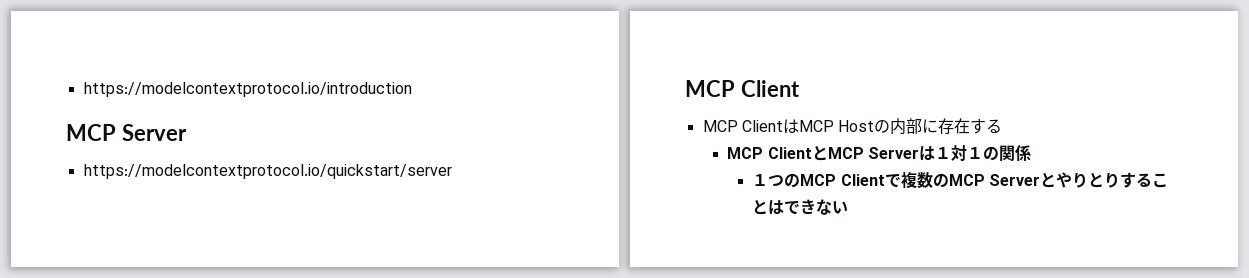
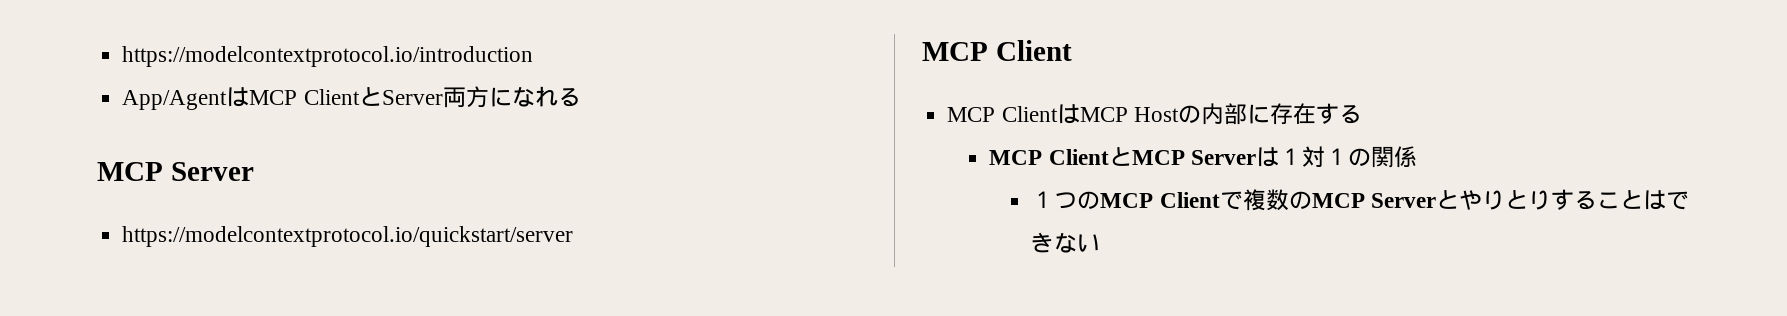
(412, 89) none -> [122,86,581,110] // App/AgentはMCP ClientとServer両方になれる

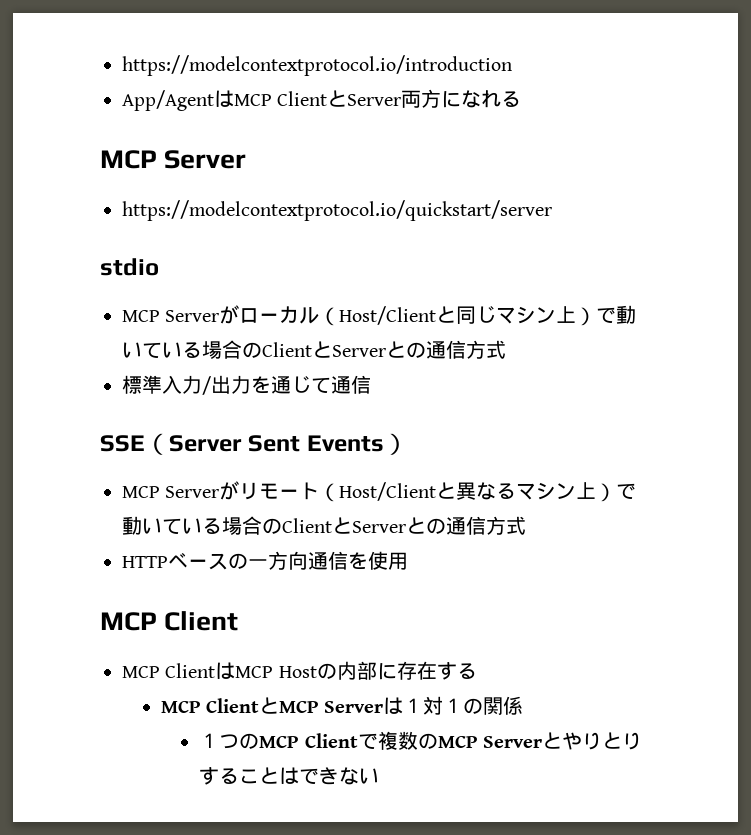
(574, 236) none -> [100,258,159,276] [122,305,637,326] [122,340,506,359] [122,375,371,395] [100,433,408,455] [122,481,637,502] [122,516,526,535] [122,551,408,570] // stdio // MCP Serverがローカル（Host/Clientと同じマシン上）で動いている場合のClientとServerとの通信方式 // 標準入力/出力を通じて通信 // SSE（Server Sent Events） // MCP Serverがリモート（Host/Clientと異なるマシン上）で動いている場合のClientとServerとの通信方式 // HTTPベースの一方向通信を使用

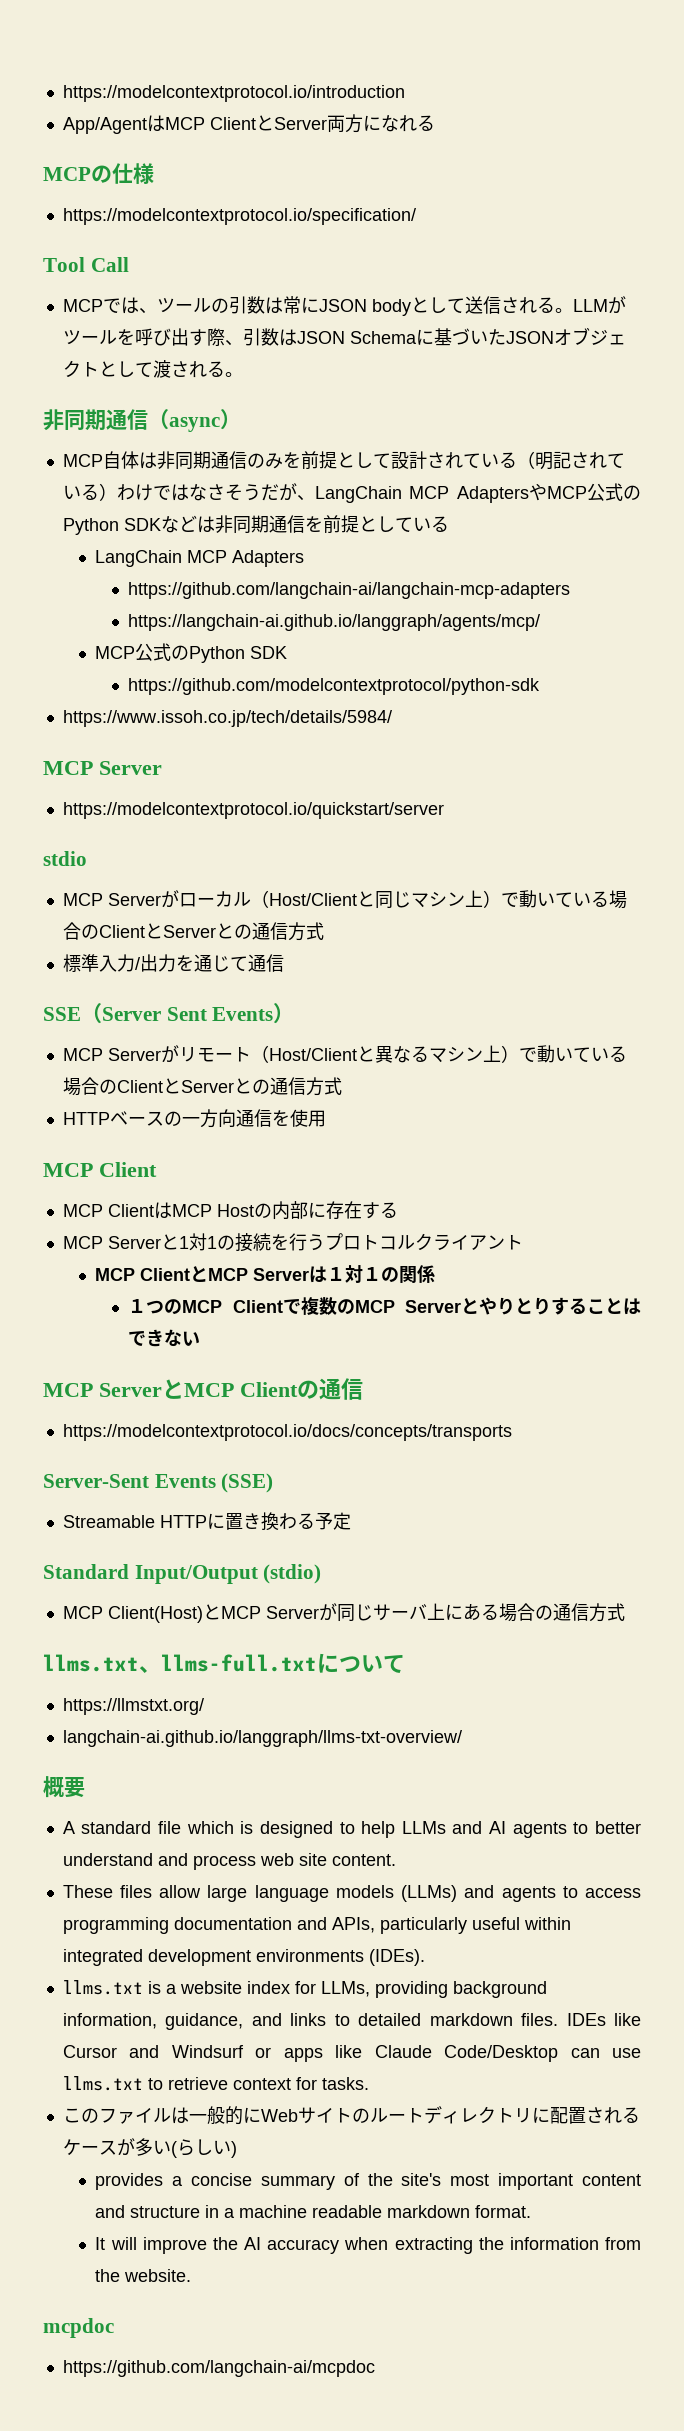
(522, 99) none -> [43,163,154,184] [62,208,416,225] [43,257,129,272] [62,296,626,316] [62,327,626,347] [62,360,243,378] [43,409,241,432] [62,451,625,470] [62,483,641,503] [62,515,449,535] [95,550,305,567] [128,582,571,599] [128,614,541,631] [95,643,288,663] [128,678,541,695] [62,710,392,727] // MCPの仕様 // https://modelcontextprotocol.io/specification/ // Tool Call // MCPでは、ツールの引数は常にJSON bodyとして送信される。LLMがツールを呼び出す際、引数はJSON Schemaに基づいたJSONオブジェクトとして渡される。 // 非同期通信（async） // MCP自体は非同期通信のみを前提として設計されている（明記されている）わけではなさそうだが、LangChain MCP AdaptersやMCP公式のPython SDKなどは非同期通信を前提としている // LangChain MCP Adapters // https://github.com/langchain-ai/langchain-mcp-adapters // https://langchain-ai.github.io/langgraph/agents/mcp/ // MCP公式のPython SDK // https://github.com/modelcontextprotocol/python-sdk // https://www.issoh.co.jp/tech/details/5984/
(477, 671) none -> [62,1233,523,1252] // MCP Serverと1対1の接続を行うプロトコルクライアント
(380, 776) none -> [43,1378,363,1400] [62,1424,512,1441] [43,1473,274,1493] [62,1512,351,1531] [43,1564,322,1584] [62,1603,625,1623] [43,1653,405,1673] [62,1698,204,1715] [62,1730,462,1747] [43,1776,85,1798] [62,1821,642,1838] [62,1853,396,1870] [62,1885,642,1902] [62,1917,571,1934] [62,1949,425,1966] [62,1980,547,1998] [62,2013,642,2030] [62,2045,642,2062] [62,2076,369,2091] [62,2106,640,2125] [62,2138,237,2158] [95,2173,641,2190] [95,2205,532,2218] [95,2237,641,2254] [95,2269,192,2282] [43,2318,114,2338] [62,2360,375,2377] // MCP ServerとMCP Clientの通信 // https://modelcontextprotocol.io/docs/concepts/transports // Server-Sent Events (SSE) // Streamable HTTPに置き換わる予定 // Standard Input/Output (stdio) // MCP Client(Host)とMCP Serverが同じサーバ上にある場合の通信方式 // llms.txt、llms-full.txtについて // https://llmstxt.org/ // langchain-ai.github.io/langgraph/llms-txt-overview/ // 概要 // A standard file which is designed to help LLMs and AI agents to better understand and process web site content. // These files allow large language models (LLMs) and agents to access programming documentation and APIs, particularly useful within integrated development environments (IDEs). // llms.txt is a website index for LLMs, providing background information, guidance, and links to detailed markdown files. IDEs like Cursor and Windsurf or apps like Claude Code/Desktop can use llms.txt to retrieve context for tasks. // このファイルは一般的にWebサイトのルートディレクトリに配置されるケースが多い(らしい) // provides a concise summary of the site's most important content and structure in a machine readable markdown format. // It will improve the AI accuracy when extracting the information from the website. // mcpdoc // https://github.com/langchain-ai/mcpdoc

